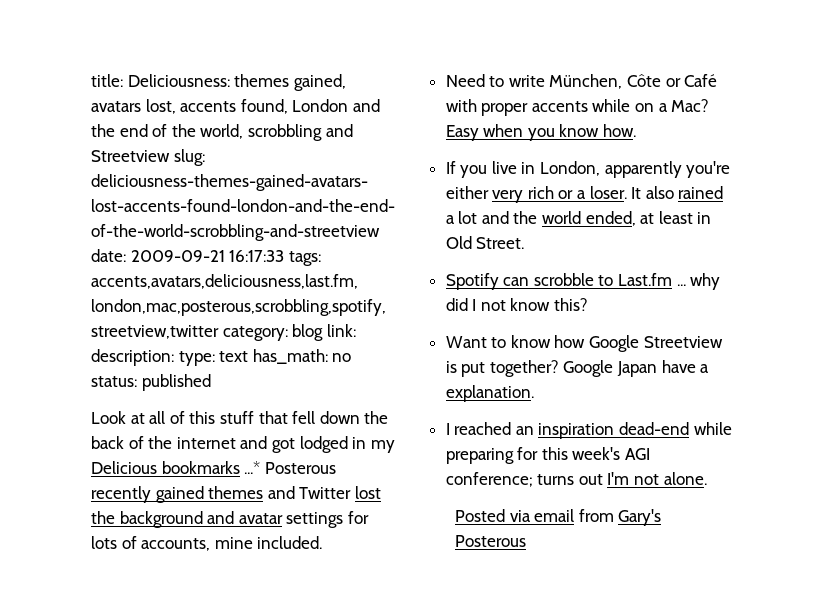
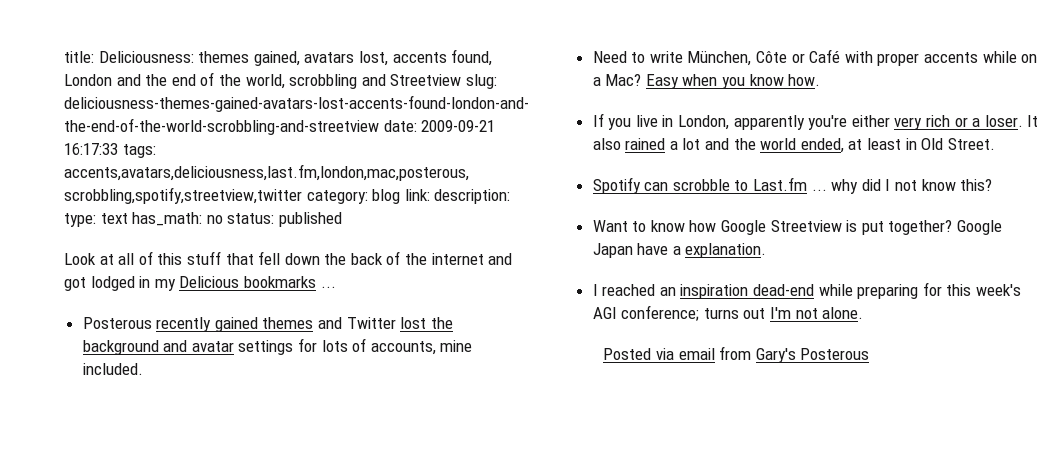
[244,461,261,474] ...* -> [320,286,336,288] ... //

